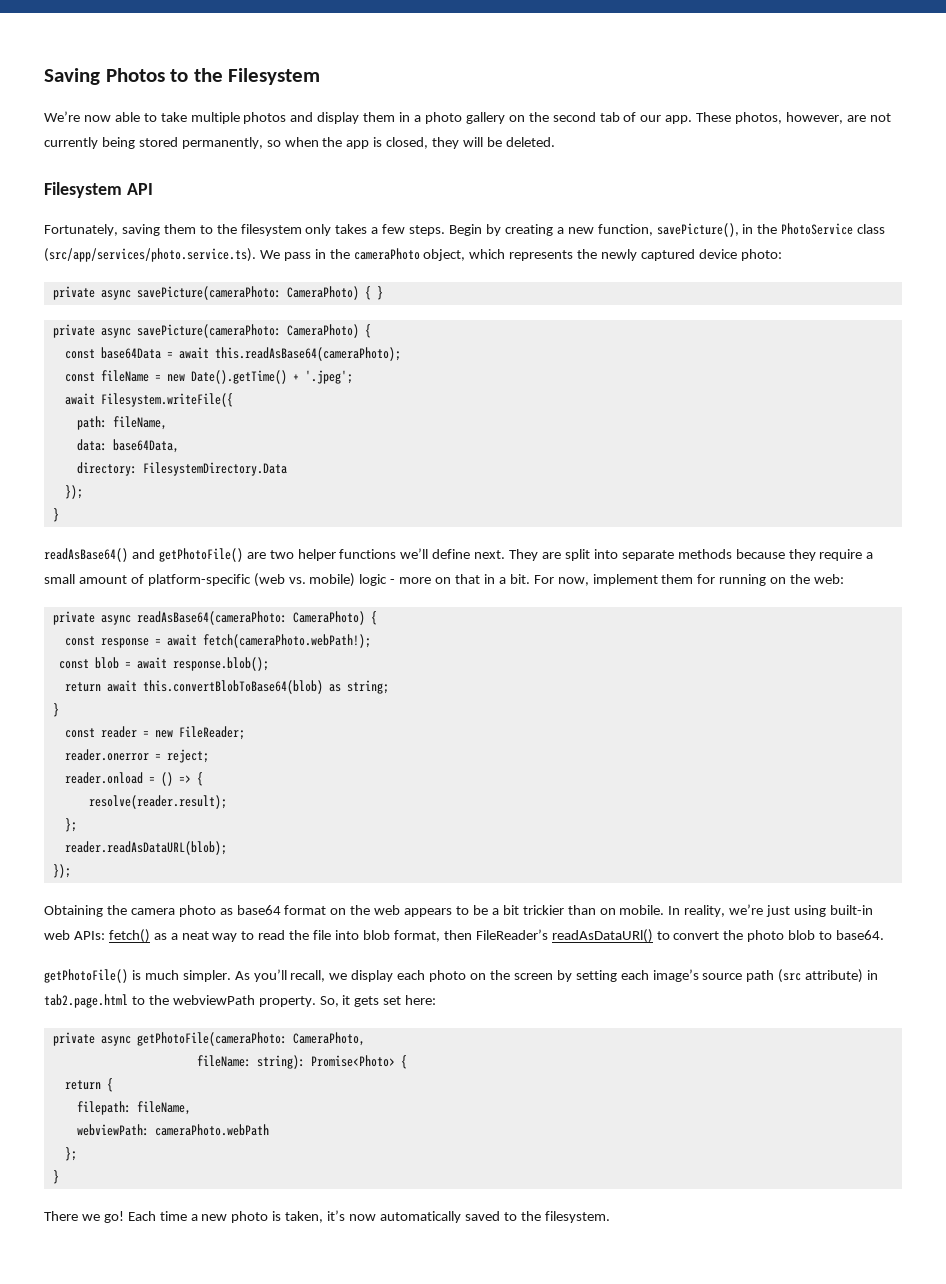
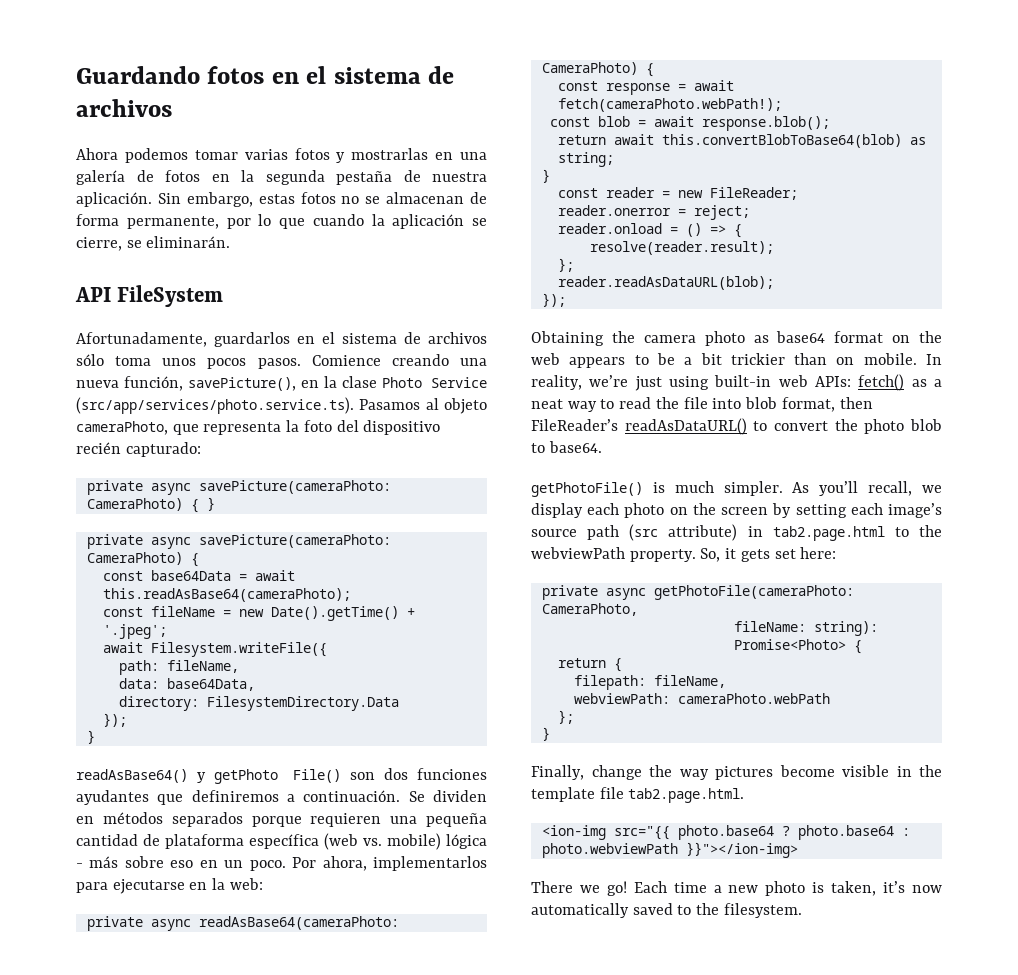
[44,68,321,85] [44,111,891,124] [44,137,555,149] [44,182,153,198] [44,223,886,237] [44,248,782,262] Saving Photos to the Filesystem // We’re now able to take multiple photos and display them in a photo gallery on the second tab of our app. These photos, however, are not currently being stored permanently, so when the app is closed, they will be deleted. // Filesystem API // Fortunately, saving them to the filesystem only takes a few steps. Begin by creating a new function, savePicture(), in the PhotoService class (src/app/services/photo.service.ts). We pass in the cameraPhoto object, which represents the newly captured device photo: -> [76,66,455,84] [76,99,172,117] [76,148,487,163] [76,170,487,185] [76,192,487,207] [76,214,487,229] [76,236,231,251] [75,285,224,307] [76,332,487,347] [76,354,487,369] [76,376,487,391] [76,397,487,414] [76,420,441,435] [76,442,201,457] Guardando fotos en el sistema de archivos // Ahora podemos tomar varias fotos y mostrarlas en una galería de fotos en la segunda pestaña de nuestra aplicación. Sin embargo, estas fotos no se almacenan de forma permanente, por lo que cuando la aplicación se cierre, se eliminarán. // API FileSystem // Afortunadamente, guardarlos en el sistema de archivos sólo toma unos pocos pasos. Comience creando una nueva función, savePicture(), en la clase Photo Service (src/app/services/photo.service.ts). Pasamos al objeto cameraPhoto, que representa la foto del dispositivo recién capturado:
[131,548,874,562] [44,573,811,587] and getPhotoFile() are two helper functions we’ll define next. They are split into separate methods because they require a small amount of platform-specific (web vs. mobile) logic - more on that in a bit. For now, implement them for running on the -> [196,768,488,784] [76,790,487,805] [76,812,487,827] [76,833,487,850] [76,856,488,871] [76,878,226,894] y getPhoto File() son dos funciones ayudantes que definiremos a continuación. Se dividen en métodos separados porque requieren una pequeña cantidad de plataforma específica (web vs. mobile) lógica - más sobre eso en un poco. Por ahora, implementarlos para ejecutarse en la
[551,929,653,943] readAsDataURl() -> [624,418,747,435] readAsDataURL()
(59, 1177) none -> [531,765,942,780] [531,787,745,803] [541,825,910,840] [541,842,798,858] // Finally, change the way pictures become visible in the template file tab2.page.html. // <ion-img src="{{ photo.base64 ? photo.base64 : photo.webviewPath }}"></ion-img>

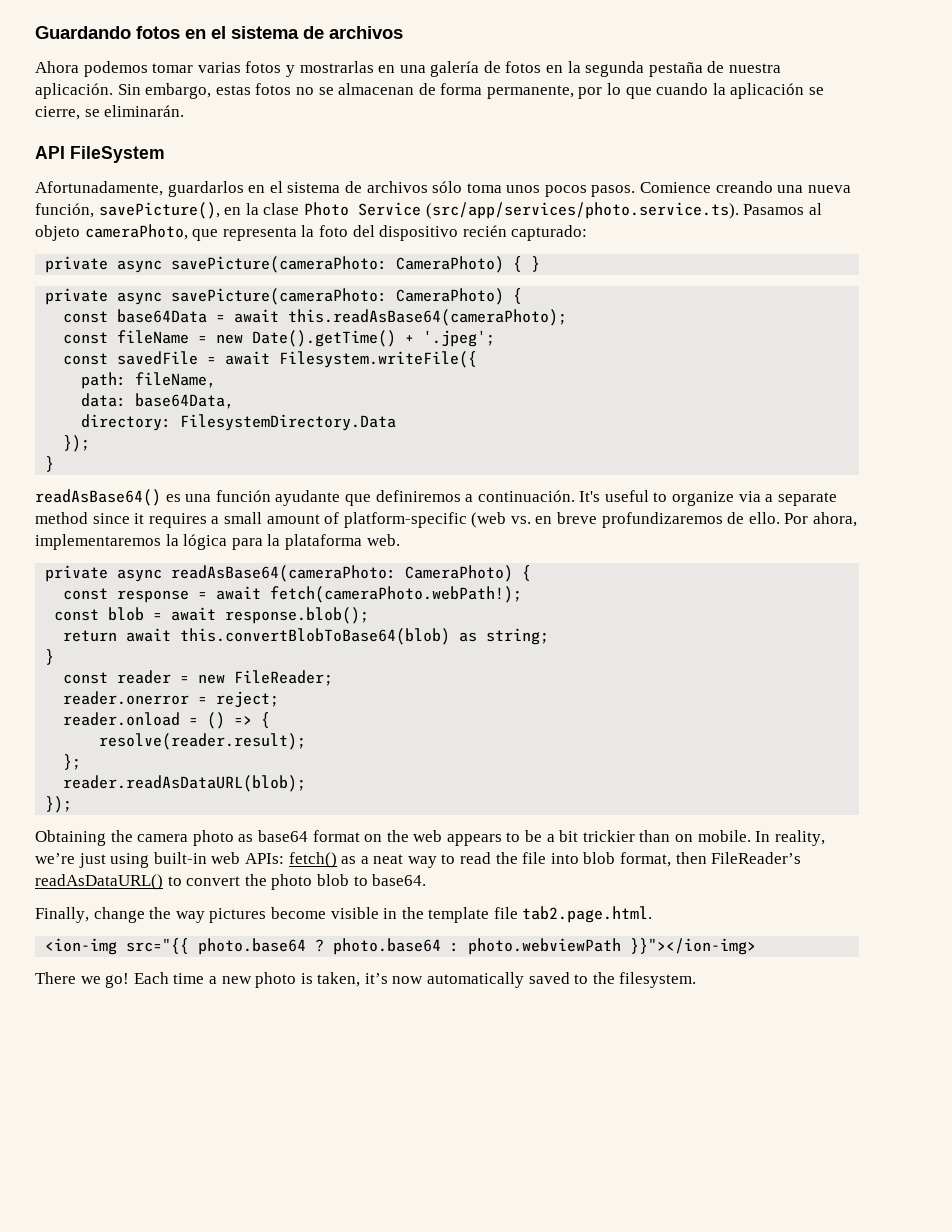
(167, 631) none -> [63,351,217,365] const savedFile =
[196,768,488,784] [76,790,487,805] [76,812,487,827] [76,833,487,850] [76,856,488,871] [76,878,263,894] y getPhoto File() son dos funciones ayudantes que definiremos a continuación. Se dividen en métodos separados porque requieren una pequeña cantidad de plataforma específica (web vs. mobile) lógica - más sobre eso en un poco. Por ahora, implementarlos para ejecutarse en la web: -> [165,490,837,506] [35,512,858,528] [35,534,400,550] es una función ayudante que definiremos a continuación. It's useful to organize via a separate method since it requires a small amount of platform-specific (web vs. en breve profundizaremos de ello. Por ahora, implementaremos la lógica para la plataforma web.
[531,481,942,497] [531,503,942,518] [531,524,942,541] [531,547,837,562] [541,585,854,600] [541,603,638,616] [733,621,878,636] [733,639,862,654] [557,658,622,672] [573,675,726,690] [573,693,830,704] [557,710,574,724] [541,727,550,741] // getPhotoFile() is much simpler. As you’ll recall, we display each photo on the screen by setting each image’s source path (src attribute) in tab2.page.html to the webviewPath property. So, it gets set here: // private async getPhotoFile(cameraPhoto: CameraPhoto, // fileName: string): Promise<Photo> { // return { // filepath: fileName, // webviewPath: cameraPhoto.webPath // }; // } -> (427, 880) none

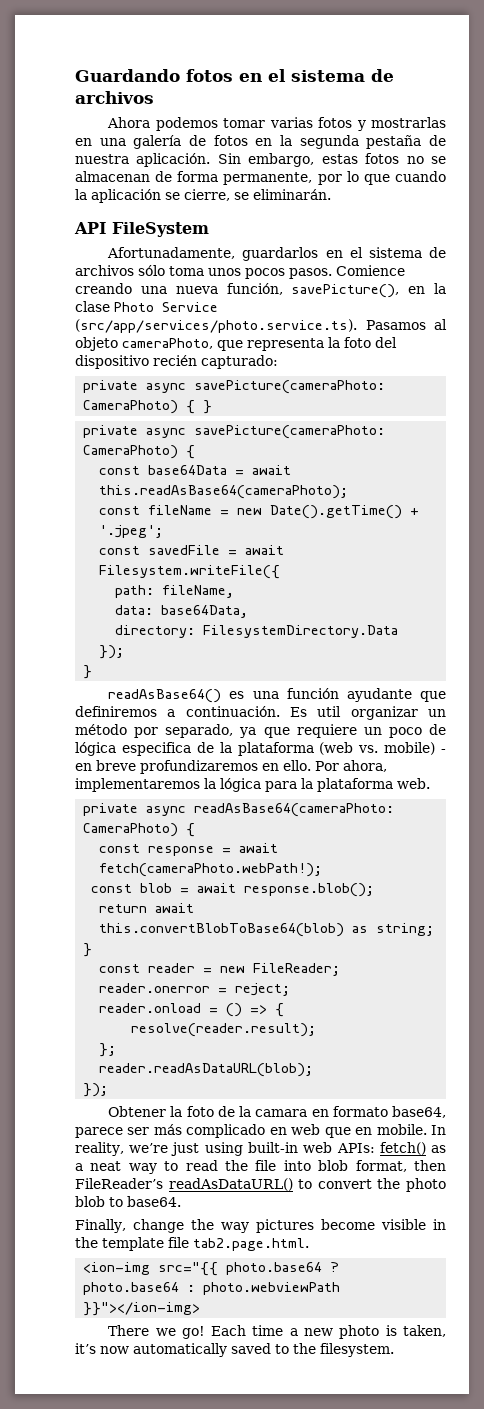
[579,490,837,506] [35,512,531,528] It's useful to organize via a separate method since it requires a small amount of platform-specific (web vs. -> [290,706,446,720] [75,724,446,738] [75,742,446,756] Es util organizar un método por separado, ya que requiere un poco de lógica especifica de la plataforma (web vs. mobile) -
[727,512,745,524] de -> [262,763,279,771] en
[35,830,694,846] Obtaining the camera photo as base64 format on the web appears to be a bit trickier than on -> [108,1106,446,1118] [75,1124,373,1138] Obtener la foto de la camara en formato base64, parece ser más complicado en web que en

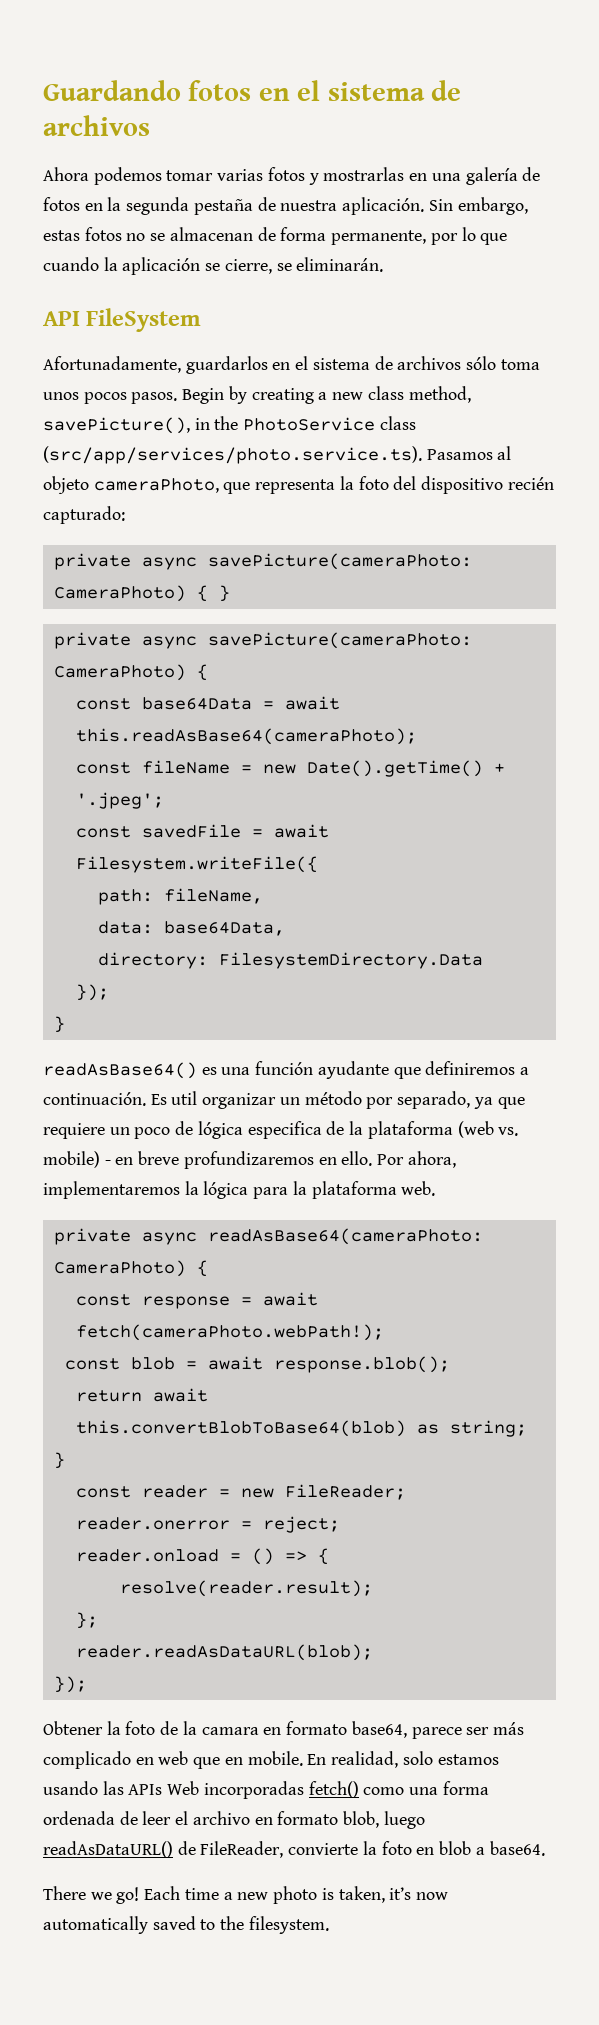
[336,265,405,276] [75,283,446,298] [75,301,218,312] Comience creando una nueva función, savePicture(), en la clase Photo Service -> [182,386,471,404] [43,416,416,434] Begin by creating a new class method, savePicture(), in the PhotoService class
[431,1125,447,1135] [75,1142,446,1156] [75,1160,446,1174] [75,1178,446,1192] [75,1196,181,1207] [75,1219,446,1233] [75,1237,309,1251] [83,1262,340,1276] [83,1282,341,1295] [83,1302,201,1316] In reality, we’re just using built-in web APIs: fetch() as a neat way to read the file into blob format, then FileReader’s readAsDataURL() to convert the photo blob to base64. // Finally, change the way pictures become visible in the template file tab2.page.html. // <ion-img src="{{ photo.base64 ? photo.base64 : photo.webviewPath }}"></ion-img> -> [307,1751,499,1768] [43,1781,489,1799] [43,1811,425,1829] [43,1841,545,1858] En realidad, solo estamos usando las APIs Web incorporadas fetch() como una forma ordenada de leer el archivo en formato blob, luego readAsDataURL() de FileReader, convierte la foto en blob a base64.

